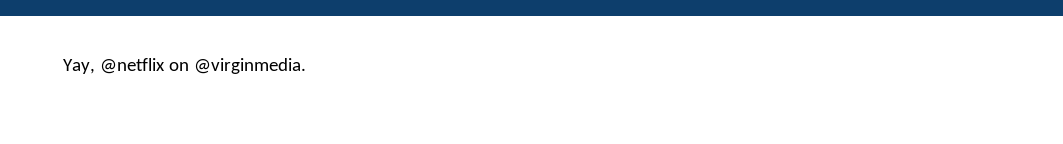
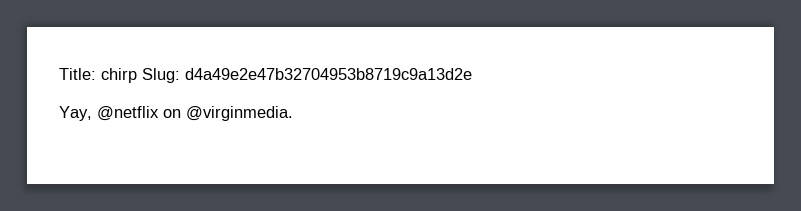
(63, 66) none -> [59,68,472,83] Title: chirp Slug: d4a49e2e47b32704953b8719c9a13d2e //

